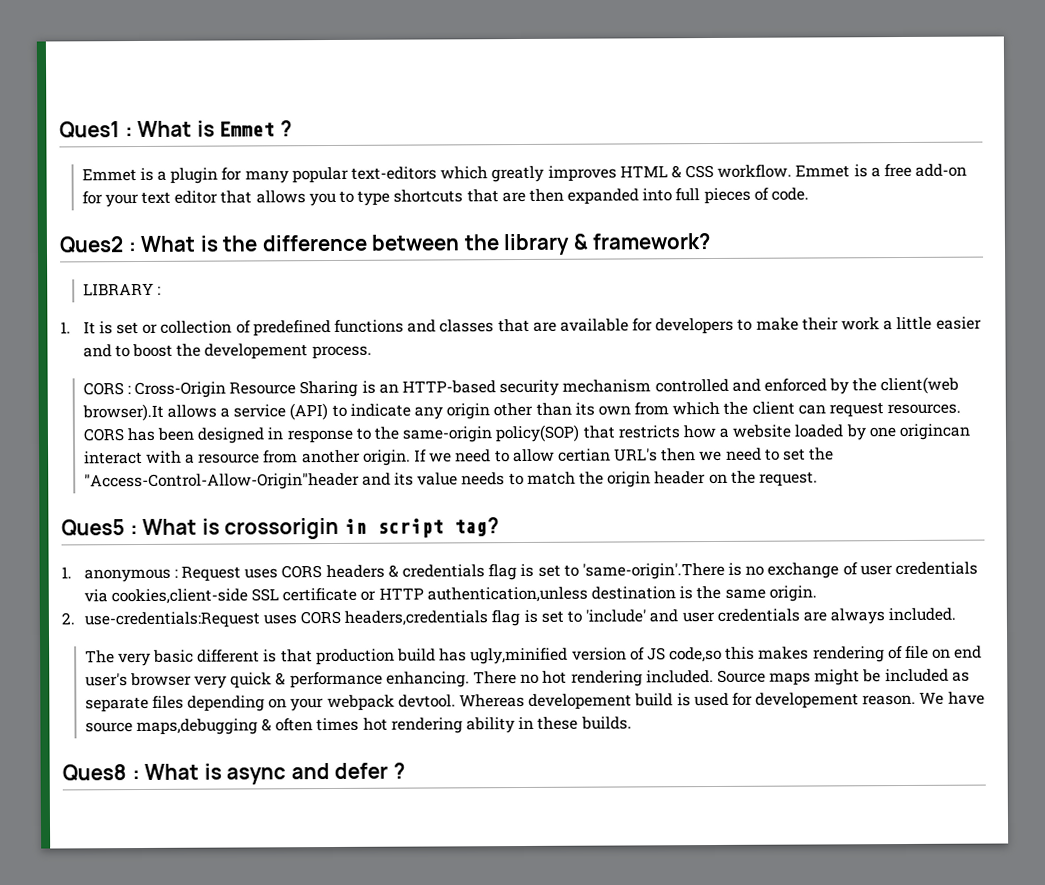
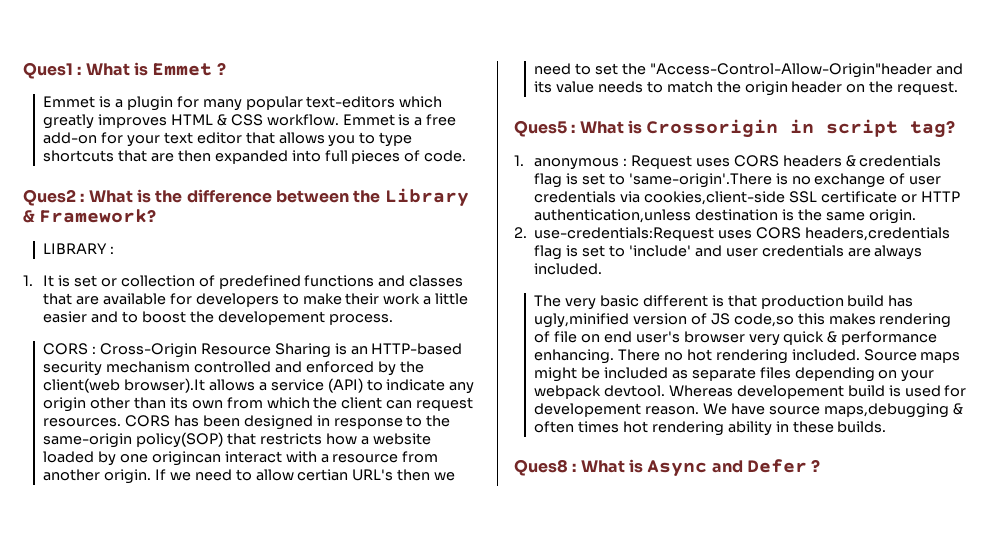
[503,233,711,256] library & framework? -> [384,188,469,207] [23,209,157,223] Library & Framework?
[224,517,340,540] crossorigin -> [646,119,779,138] Crossorigin
[226,762,389,785] async and defer -> [647,459,807,477] Async and Defer

